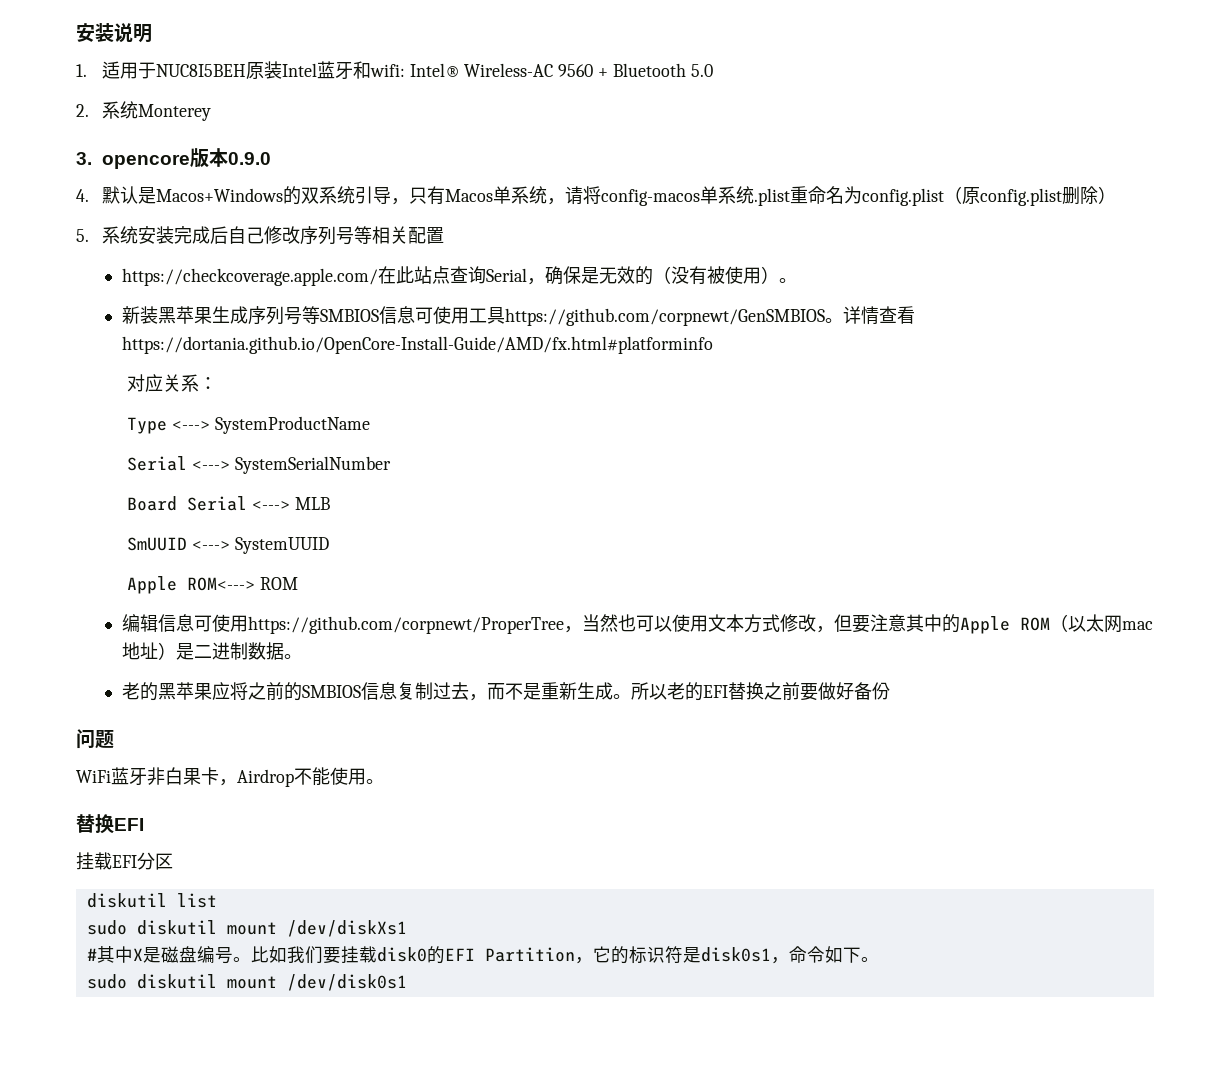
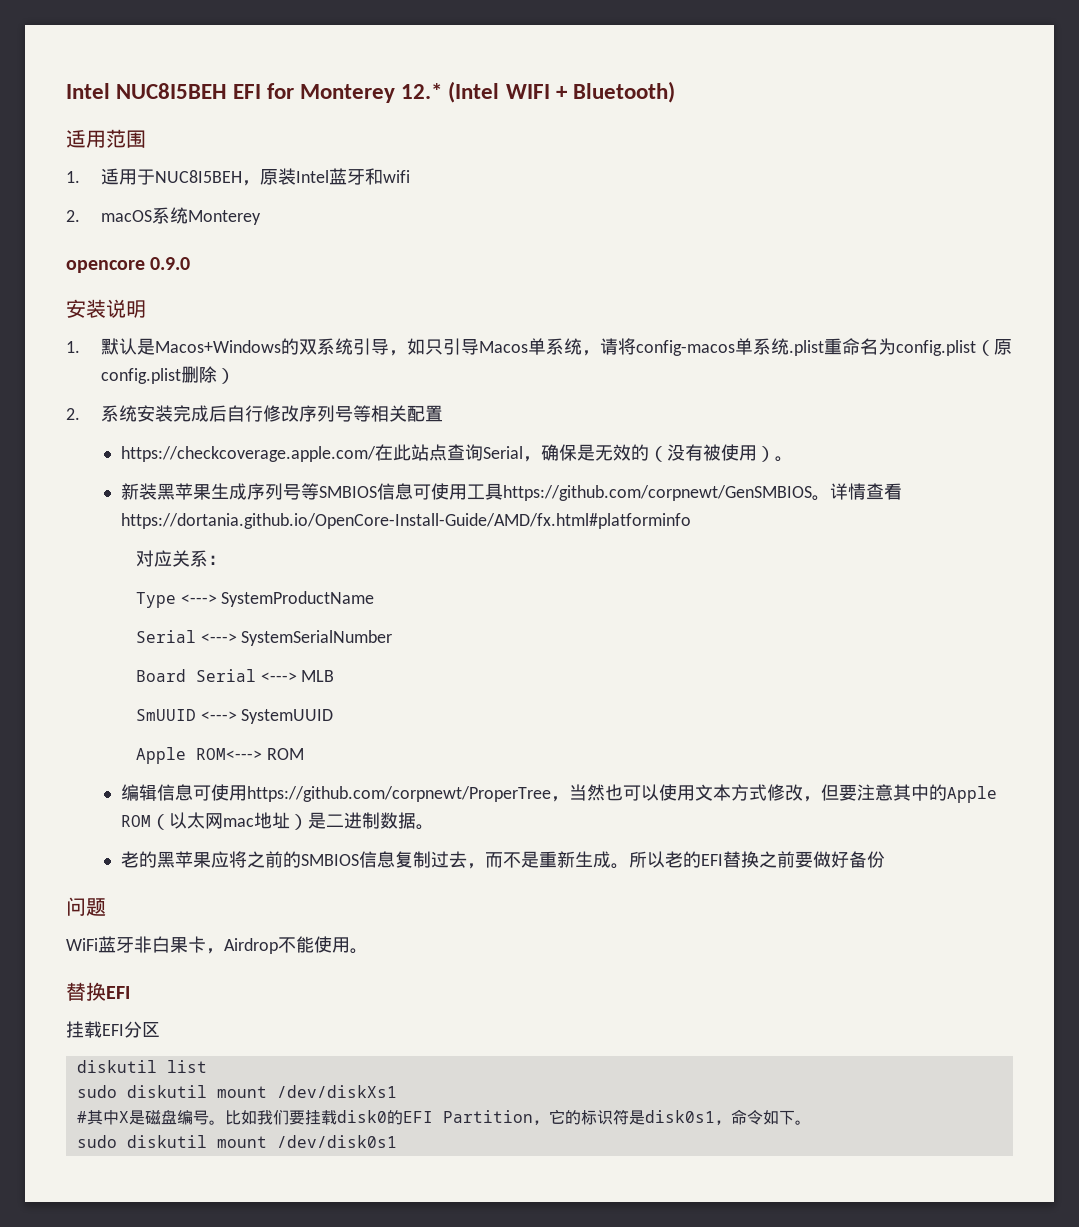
[76,23,152,43] 安装说明 -> [66,81,675,103] [66,129,146,148] Intel NUC8I5BEH EFI for Monterey 12.* (Intel WIFI + Bluetooth) // 适用范围
(246, 70) none -> [241,180,260,186] ，
[369,63,713,77] [76,104,89,117] wifi: Intel® Wireless-AC 9560 + Bluetooth 5.0 // 2. -> [382,170,410,183] [66,210,152,222] wifi // 2. macOS
[76,148,271,169] [76,189,89,202] 3. opencore版本0.9.0 // 4. -> [66,257,191,273] [66,299,146,318] [66,341,80,353] opencore 0.9.0 // 安装说明 // 1.
[408,186,445,205] 只有 -> [406,338,479,355] 如只引导
[76,229,89,242] 5. -> [66,408,80,420] 2.
[245,227,264,244] 己 -> [244,405,263,422] 行

